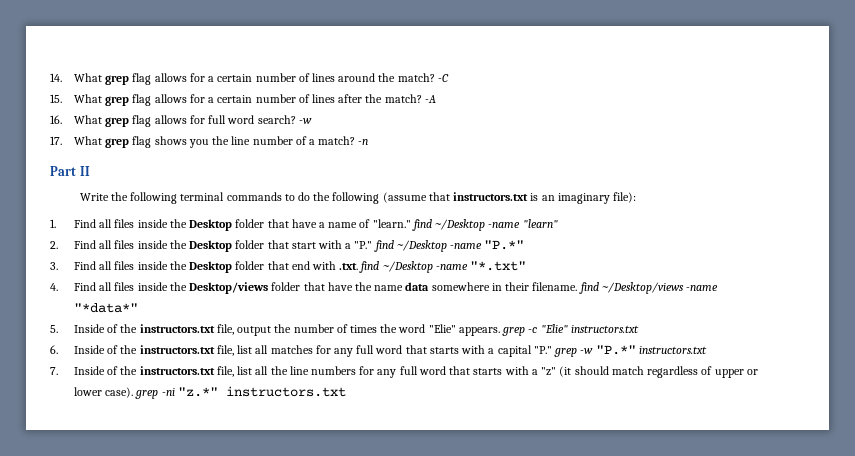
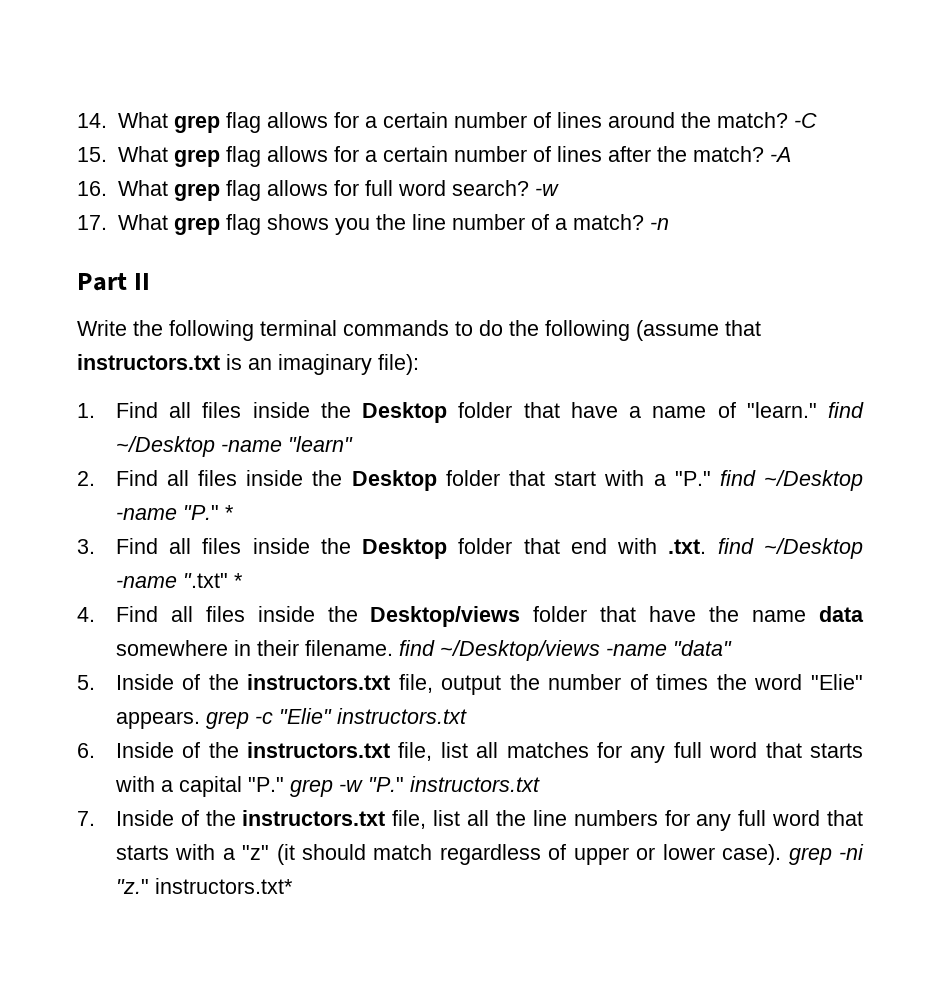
[484,240,525,250] "P.*" -> [182,505,234,520] "P." *
[470,261,527,271] "*.txt" -> [182,573,243,588] ".txt" *
[73,303,138,313] "*data*" -> [672,640,732,656] "data"
[595,345,636,355] "P.*" -> [367,777,404,792] "P."
[177,386,346,397] "z.*" instructors.txt -> [115,878,293,894] "z." instructors.txt*

